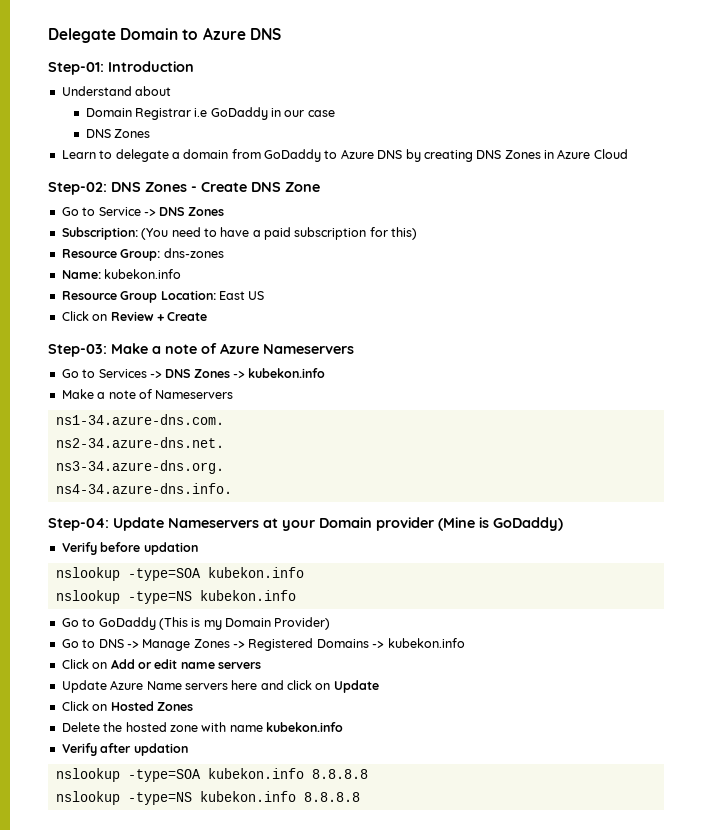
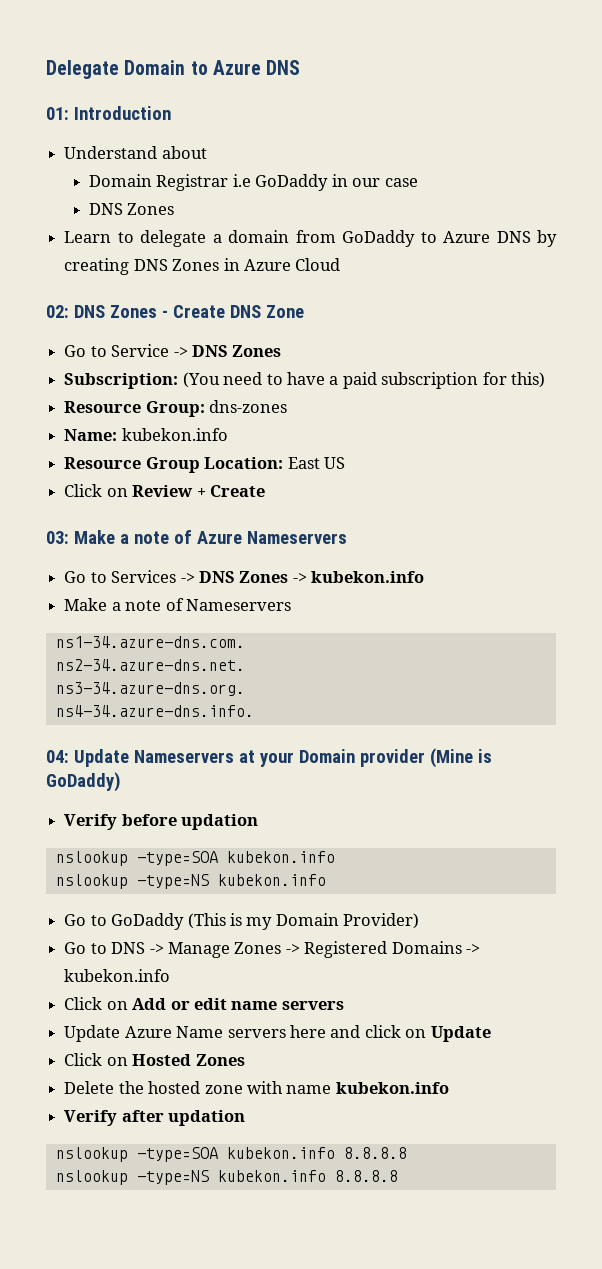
[48,62,104,75] Step-01: -> [46,107,69,120] 01:
[48,182,107,195] Step-02: -> [46,305,69,318] 02:
[48,344,107,357] Step-03: -> [46,531,69,544] 03:
[48,518,109,531] Step-04: -> [46,750,69,763] 04:

